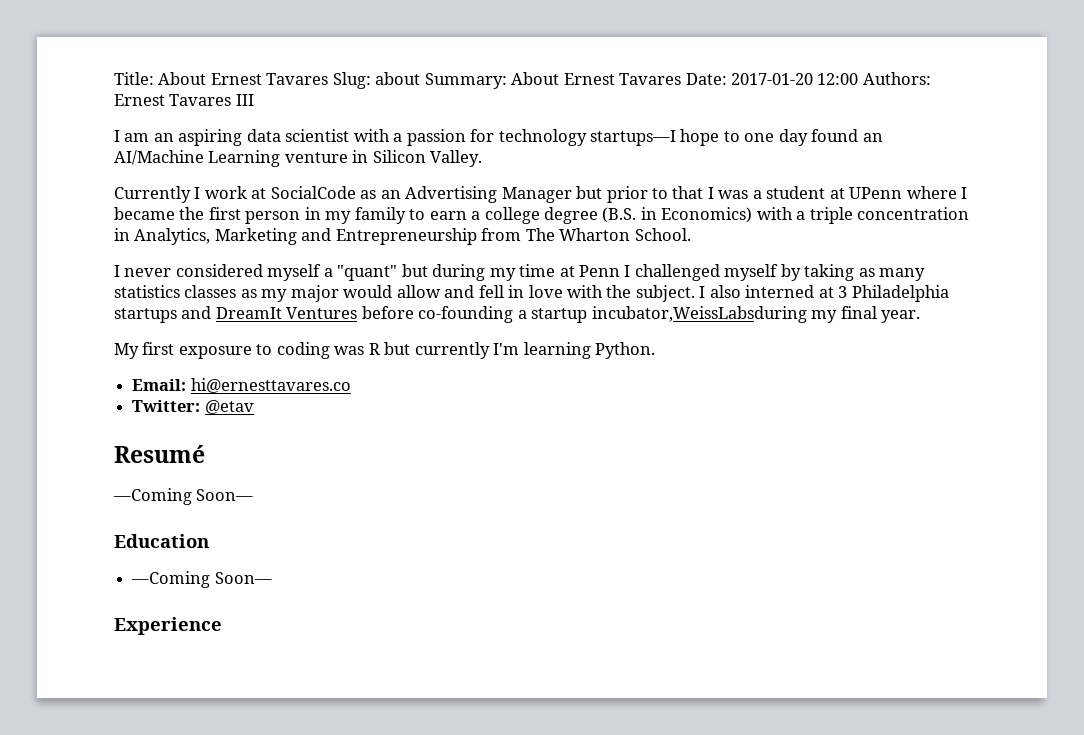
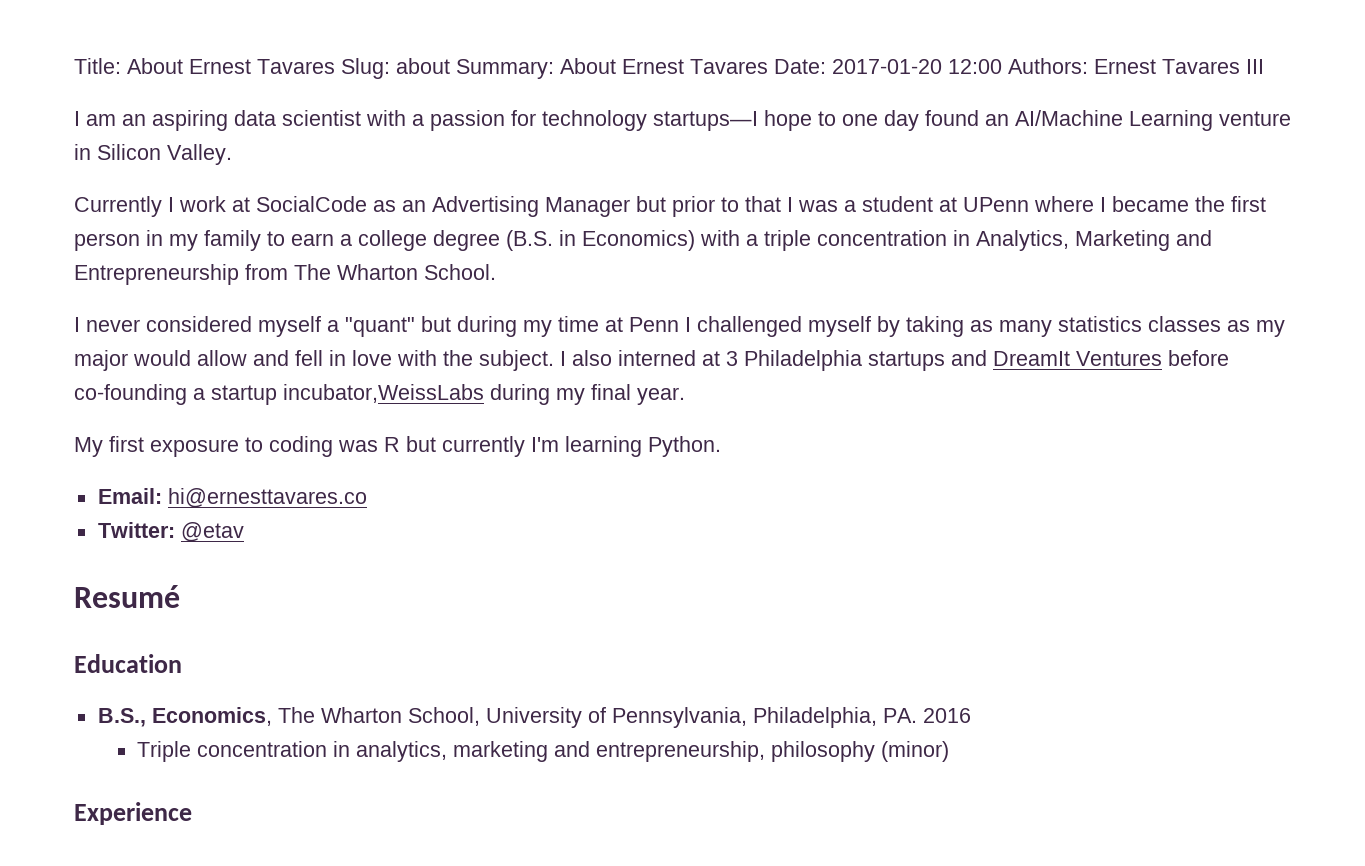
[591,306,807,323] incubator,WeissLabsduring -> [283,384,550,405] incubator,WeissLabs during
[113,488,254,505] // —Coming Soon— -> (180, 596) none
[131,571,272,588] —Coming Soon— -> [97,707,971,728] [136,741,949,762] B.S., Economics, The Wharton School, University of Pennsylvania, Philadelphia, PA. 2016 // Triple concentration in analytics, marketing and entrepreneurship, philosophy (minor)

